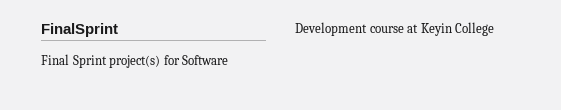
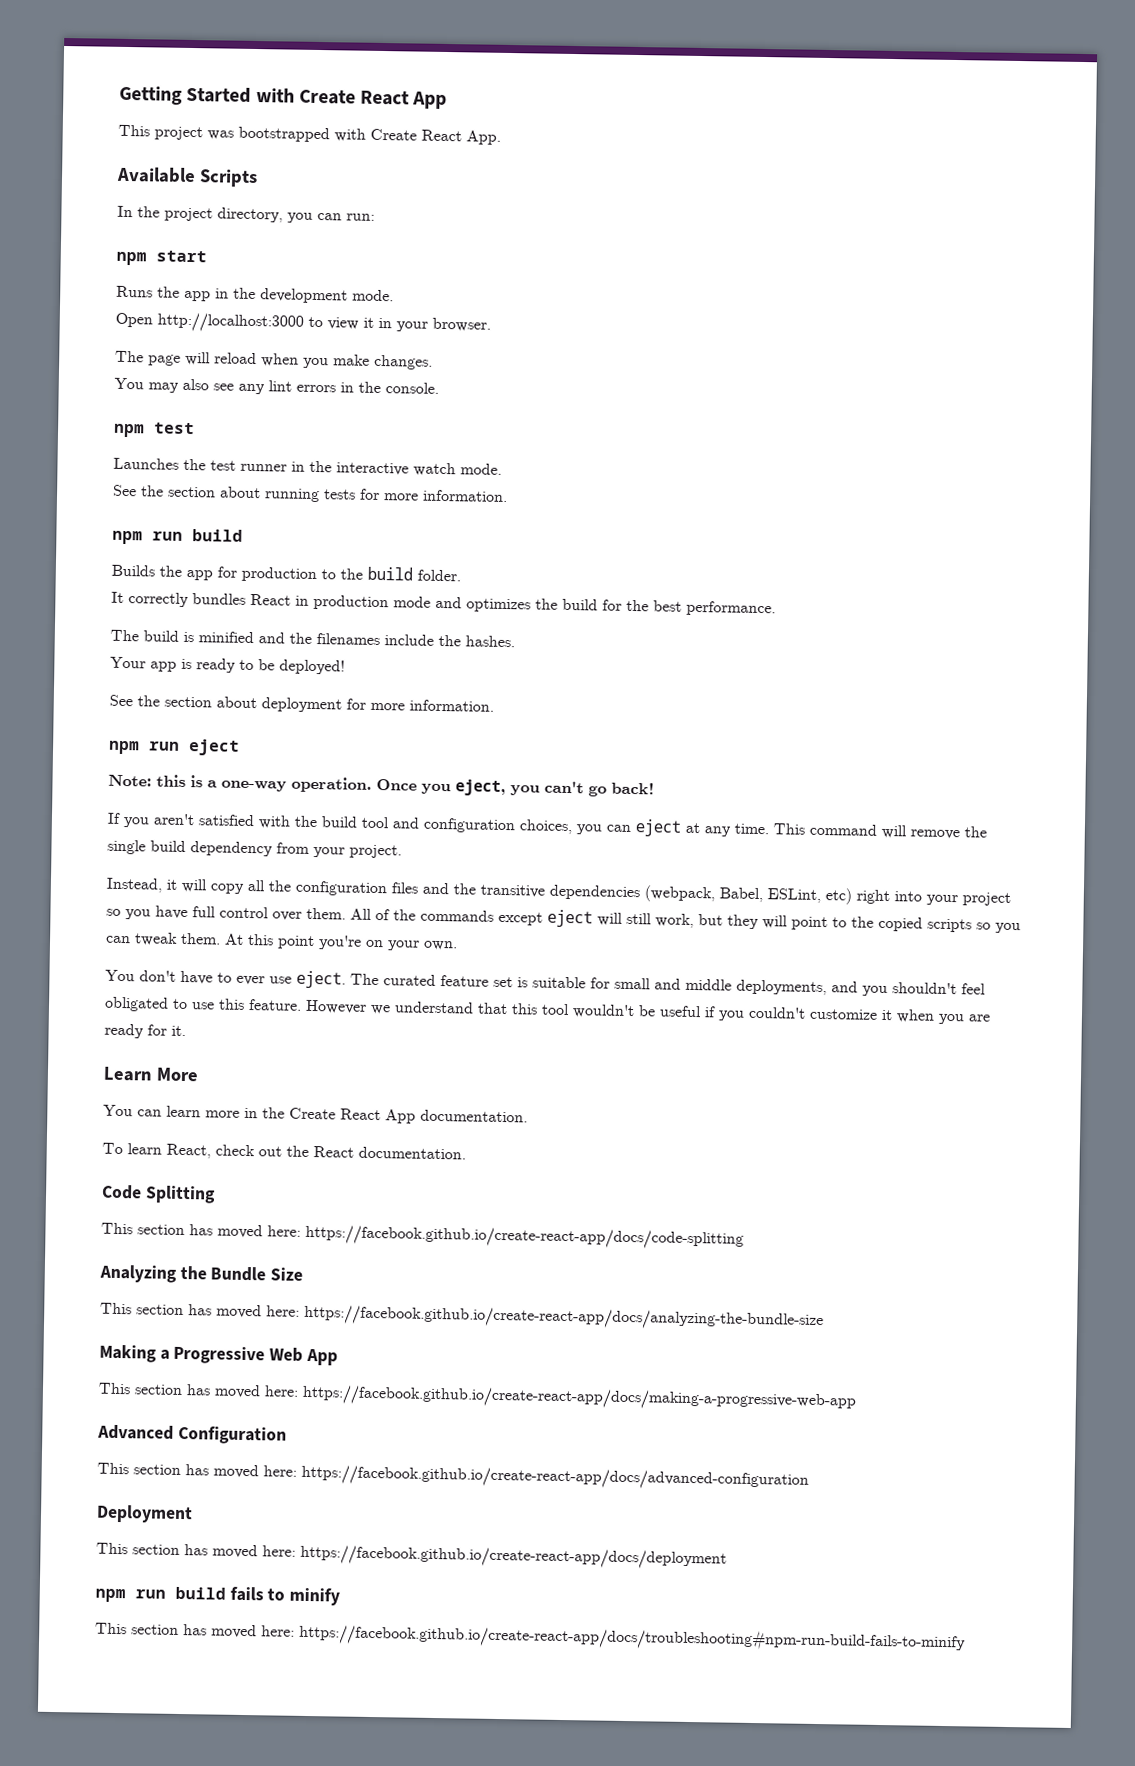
[41,23,118,37] [41,54,229,68] [295,22,495,36] FinalSprint // Final Sprint project(s) for Software Development course at Keyin College -> [119,85,448,110] [118,124,501,145] [116,166,258,188] [117,205,375,223] [116,250,207,266] [116,285,394,304] [115,312,491,333] [115,350,433,370] [114,377,439,395] [113,422,195,438] [113,457,502,477] [113,484,508,503] [112,529,243,545] [111,564,461,583] [111,591,776,617] [110,629,515,648] [110,656,345,675] [109,694,494,713] [108,739,240,756] [108,774,655,797] [107,812,987,840] [107,839,402,859] [106,877,1011,906] [106,905,1021,934] [106,932,458,951] [105,969,986,997] [104,996,990,1025] [104,1023,186,1039] [103,1066,199,1082] [103,1104,528,1124] [102,1142,466,1160] [101,1184,216,1204] [101,1222,744,1250] [99,1264,304,1283] [100,1302,824,1332] [99,1344,338,1366] [98,1382,857,1412] [97,1424,287,1445] [97,1462,809,1491] [96,1504,193,1524] [96,1542,727,1570] [95,1586,341,1606] [95,1622,966,1654] Getting Started with Create React App // This project was bootstrapped with Create React App. // Available Scripts // In the project directory, you can run: // npm start // Runs the app in the development mode. // Open http://localhost:3000 to view it in your browser. // The page will reload when you make changes. // You may also see any lint errors in the console. // npm test // Launches the test runner in the interactive watch mode. // See the section about running tests for more information. // npm run build // Builds the app for production to the build folder. // It correctly bundles React in production mode and optimizes the build for the best performance. // The build is minified and the filenames include the hashes. // Your app is ready to be deployed! // See the section about deployment for more information. // npm run eject // Note: this is a one-way operation. Once you eject, you can't go back! // If you aren't satisfied with the build tool and configuration choices, you can eject at any time. This command will remove the single build dependency from your project. // Instead, it will copy all the configuration files and the transitive dependencies (webpack, Babel, ESLint, etc) right into your project so you have full control over them. All of the commands except eject will still work, but they will point to the copied scripts so you can tweak them. At this point you're on your own. // You don't have to ever use eject. The curated feature set is suitable for small and middle deployments, and you shouldn't feel obligated to use this feature. However we understand that this tool wouldn't be useful if you couldn't customize it when you are ready for it. // Learn More // You can learn more in the Create React App documentation. // To learn React, check out the React documentation. // Code Splitting // This section has moved here: https://facebook.github.io/create-react-app/docs/code-splitting // Analyzing the Bundle Size // This section has moved here: https://facebook.github.io/create-react-app/docs/analyzing-the-bundle-size // Making a Progressive Web App // This section has moved here: https://facebook.github.io/create-react-app/docs/making-a-progressive-web-app // Advanced Configuration // This section has moved here: https://facebook.github.io/create-react-app/docs/advanced-configuration // Deployment // This section has moved here: https://facebook.github.io/create-react-app/docs/deployment // npm run build fails to minify // This section has moved here: https://facebook.github.io/create-react-app/docs/troubleshooting#npm-run-build-fails-to-minify

